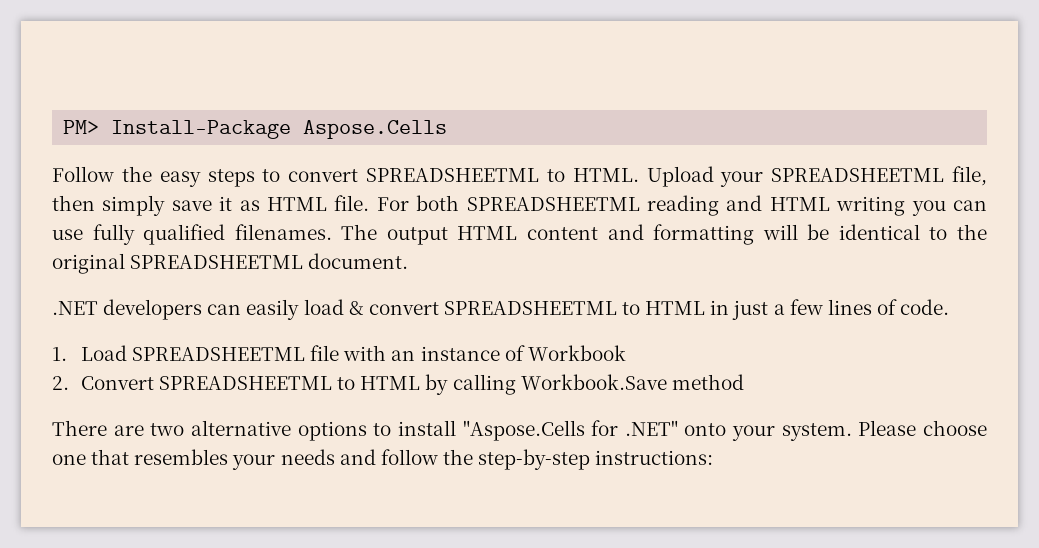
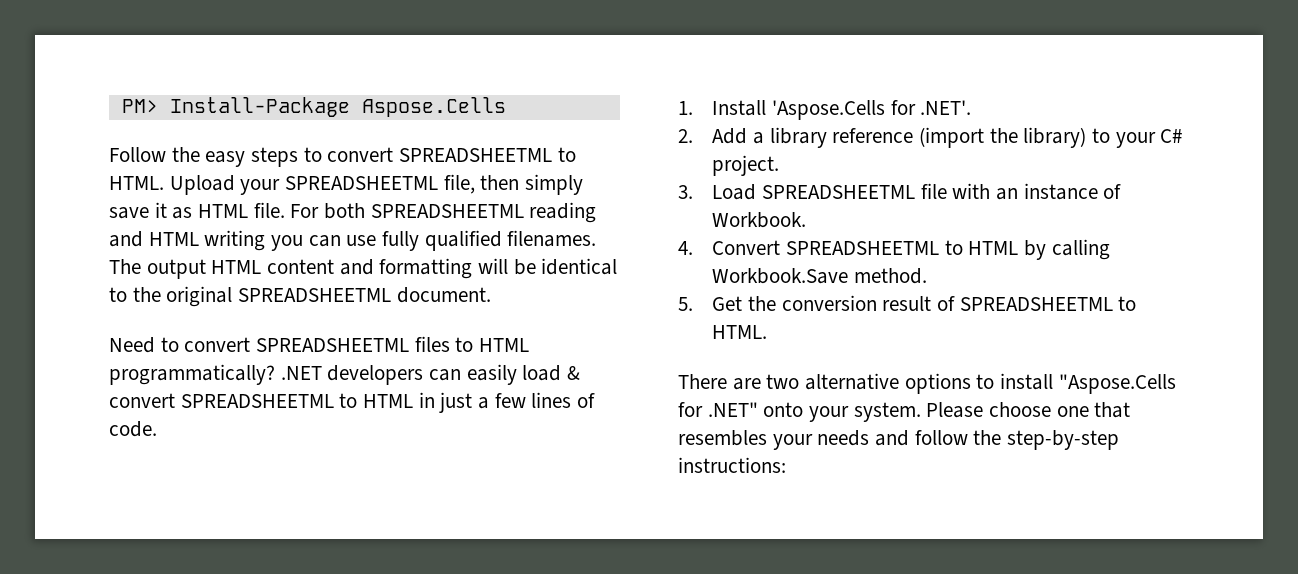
(409, 261) none -> [109,336,530,353] [109,364,275,385] Need to convert SPREADSHEETML files to HTML programmatically?
(67, 354) none -> [712,100,972,120] [678,127,1183,148] [712,155,780,176] [678,185,693,199] Install 'Aspose.Cells for .NET'. // 2. Add a library reference (import the library) to your C# project. // 3.
[527,345,626,361] [52,376,69,390] Workbook // 2. -> [712,212,807,228] [678,241,693,255] Workbook. // 4.
[671,374,744,390] method -> [853,268,927,284] [678,295,1137,311] [712,325,768,339] method. // 5. Get the conversion result of SPREADSHEETML to HTML.

